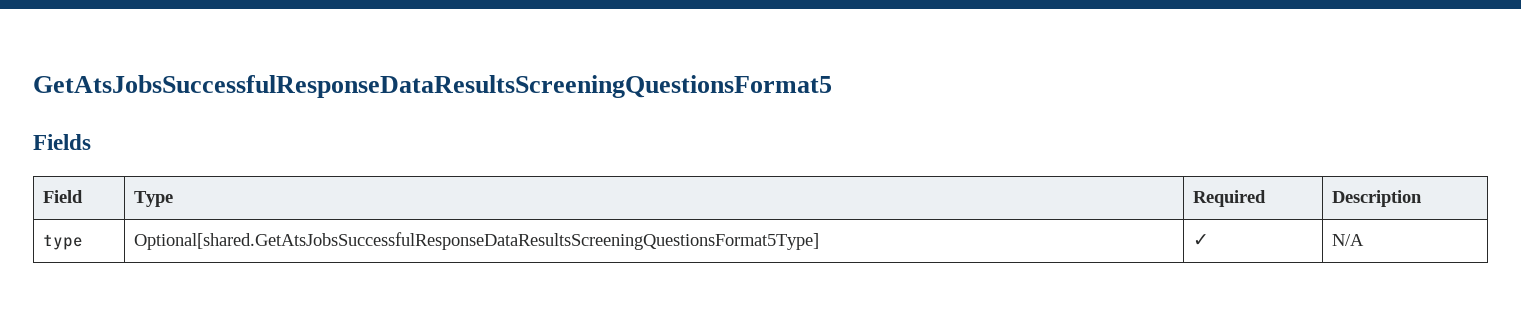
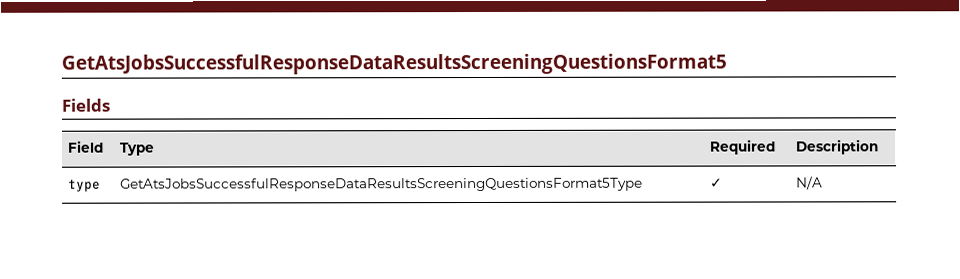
[133,232,819,250] Optional[shared.GetAtsJobsSuccessfulResponseDataResultsScreeningQuestionsFormat5Type] -> [120,177,644,192] GetAtsJobsSuccessfulResponseDataResultsScreeningQuestionsFormat5Type

